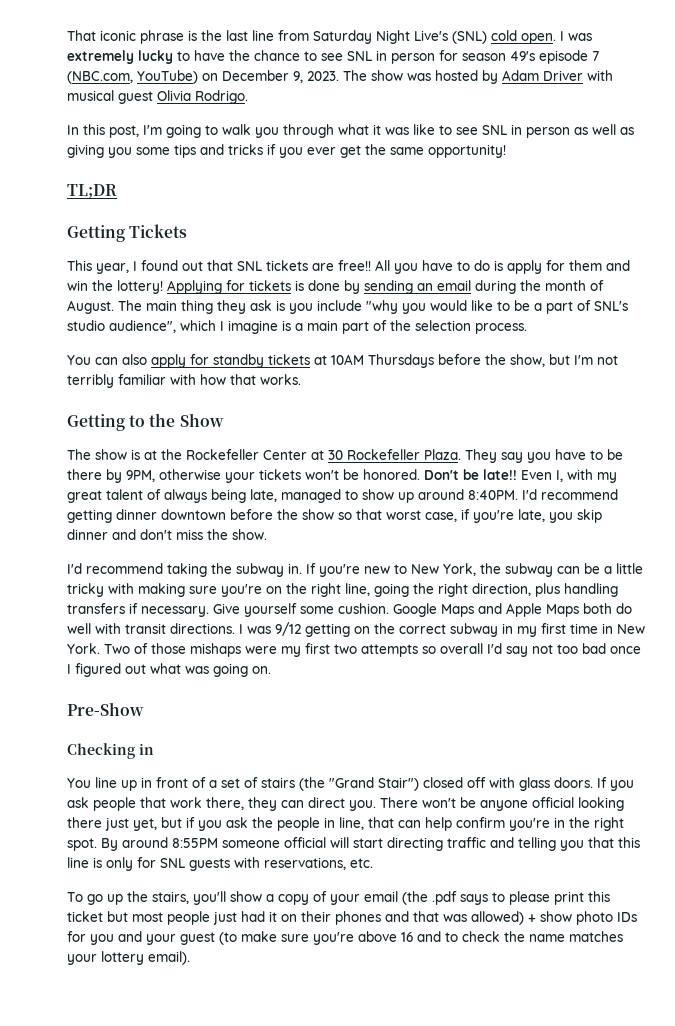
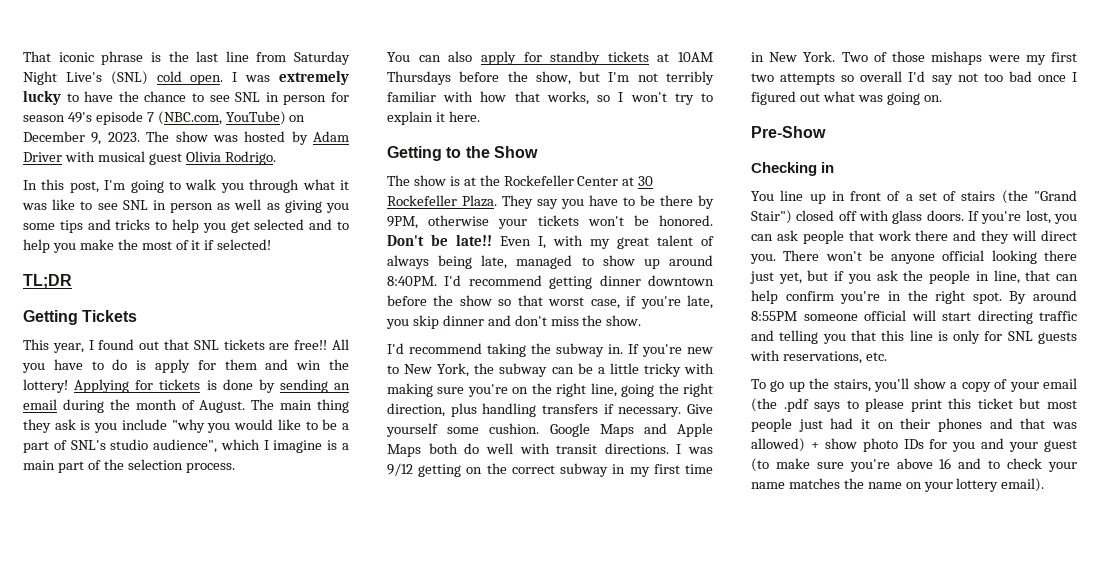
[267,144,506,158] if you ever get the same opportunity! -> [155,219,350,233] [23,239,272,253] to help you get selected and to help you make the most of it if selected!
[260,374,301,385] works. -> [546,91,713,105] [387,111,480,125] works, so I won't try to explain it here.
[610,780,634,791] [67,797,304,811] you ask people that work there, they can -> [981,210,1077,224] [751,230,1037,244] you're lost, you can ask people that work there and they will
(500, 936) none -> [1048,462,1077,472] [751,478,840,489] your name matches
[569,931,623,942] matches -> [905,482,922,489] on

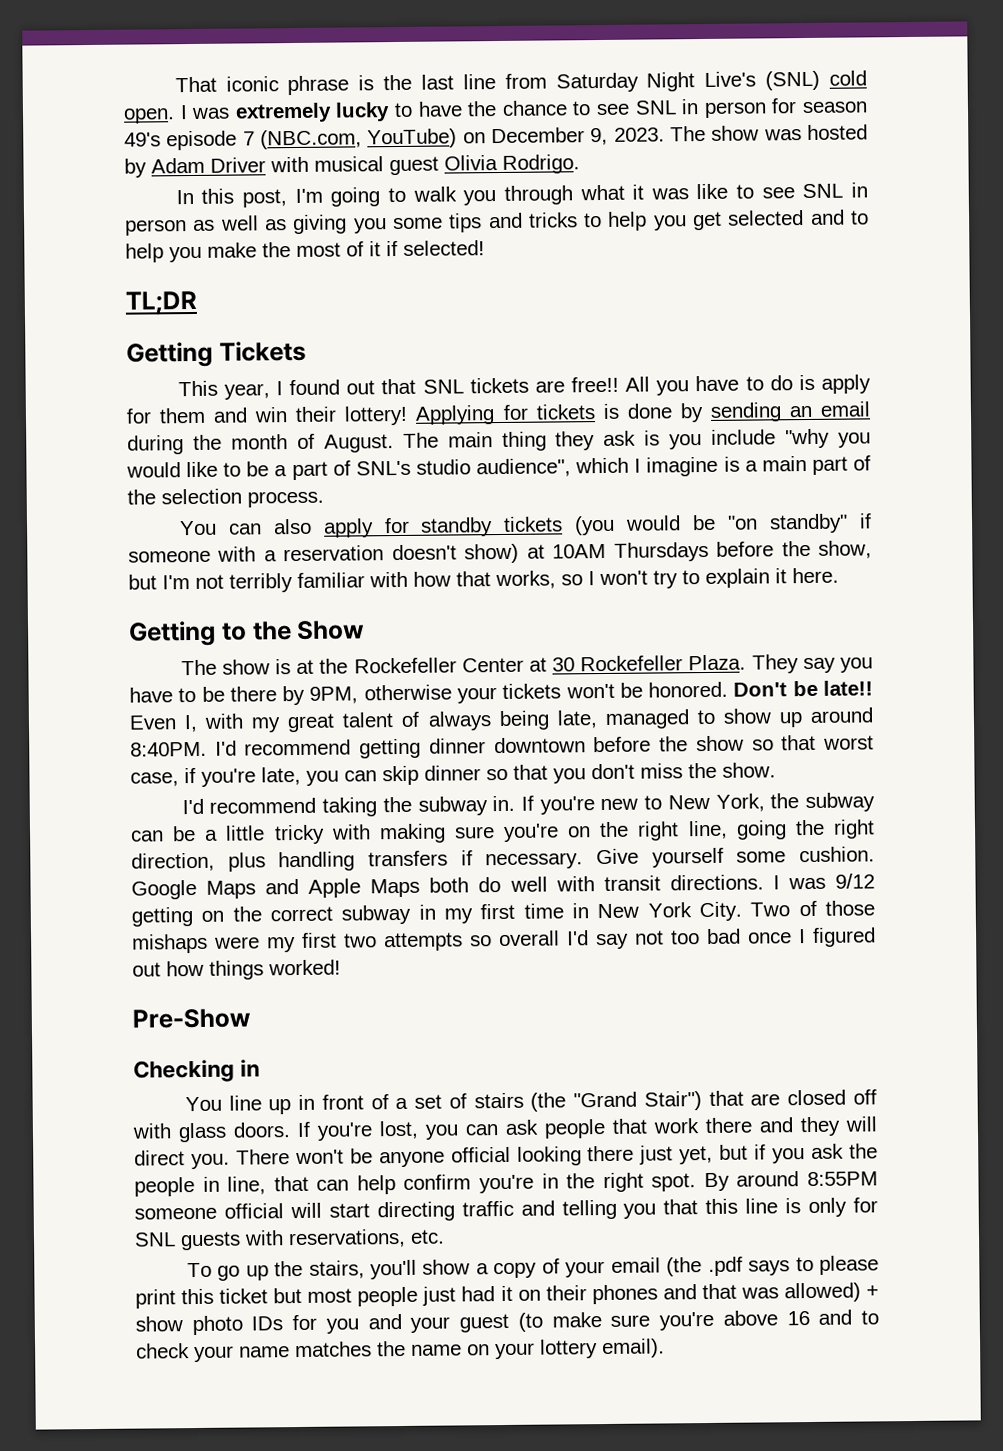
[329,359,350,370] the -> [295,406,338,422] their
(649, 56) none -> [574,513,872,536] [128,543,520,564] (you would be "on standby" if someone with a reservation doesn't show)
(409, 324) none -> [344,770,377,782] can
[487,315,511,326] and -> [486,764,586,784] so that you
[803,51,836,62] York. -> [647,901,742,922] York City.
[822,91,942,105] what was going on. -> [166,959,341,980] how things worked!
(792, 217) none -> [708,1090,781,1106] that are

